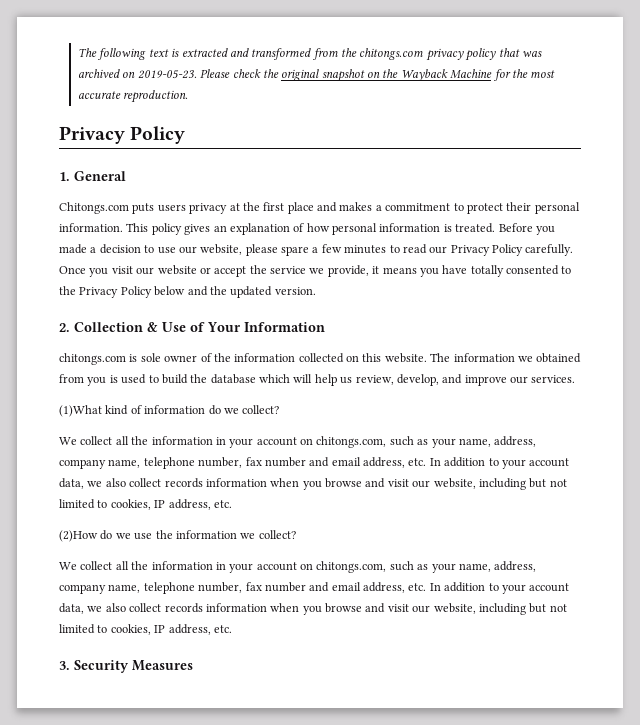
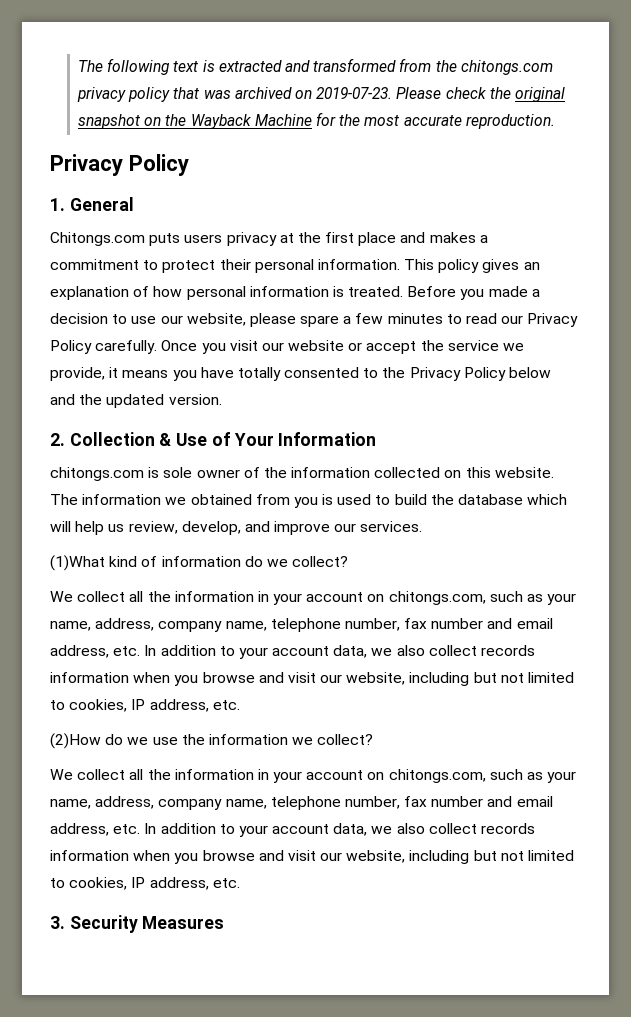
[137,70,197,79] 2019-05-23. -> [316,87,393,99] 2019-07-23.

